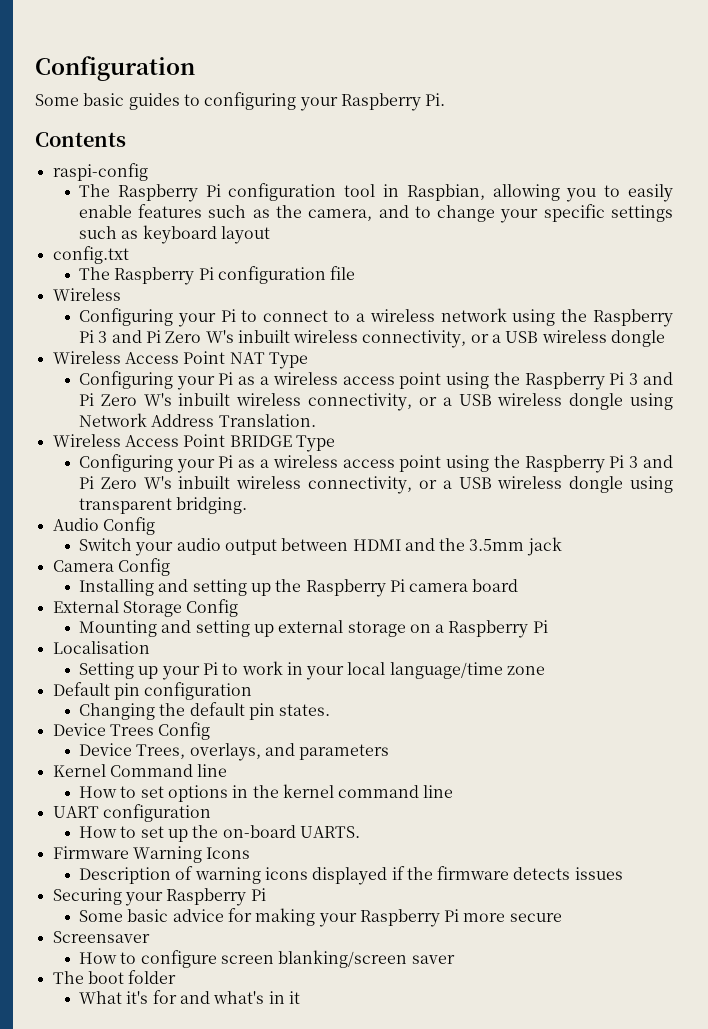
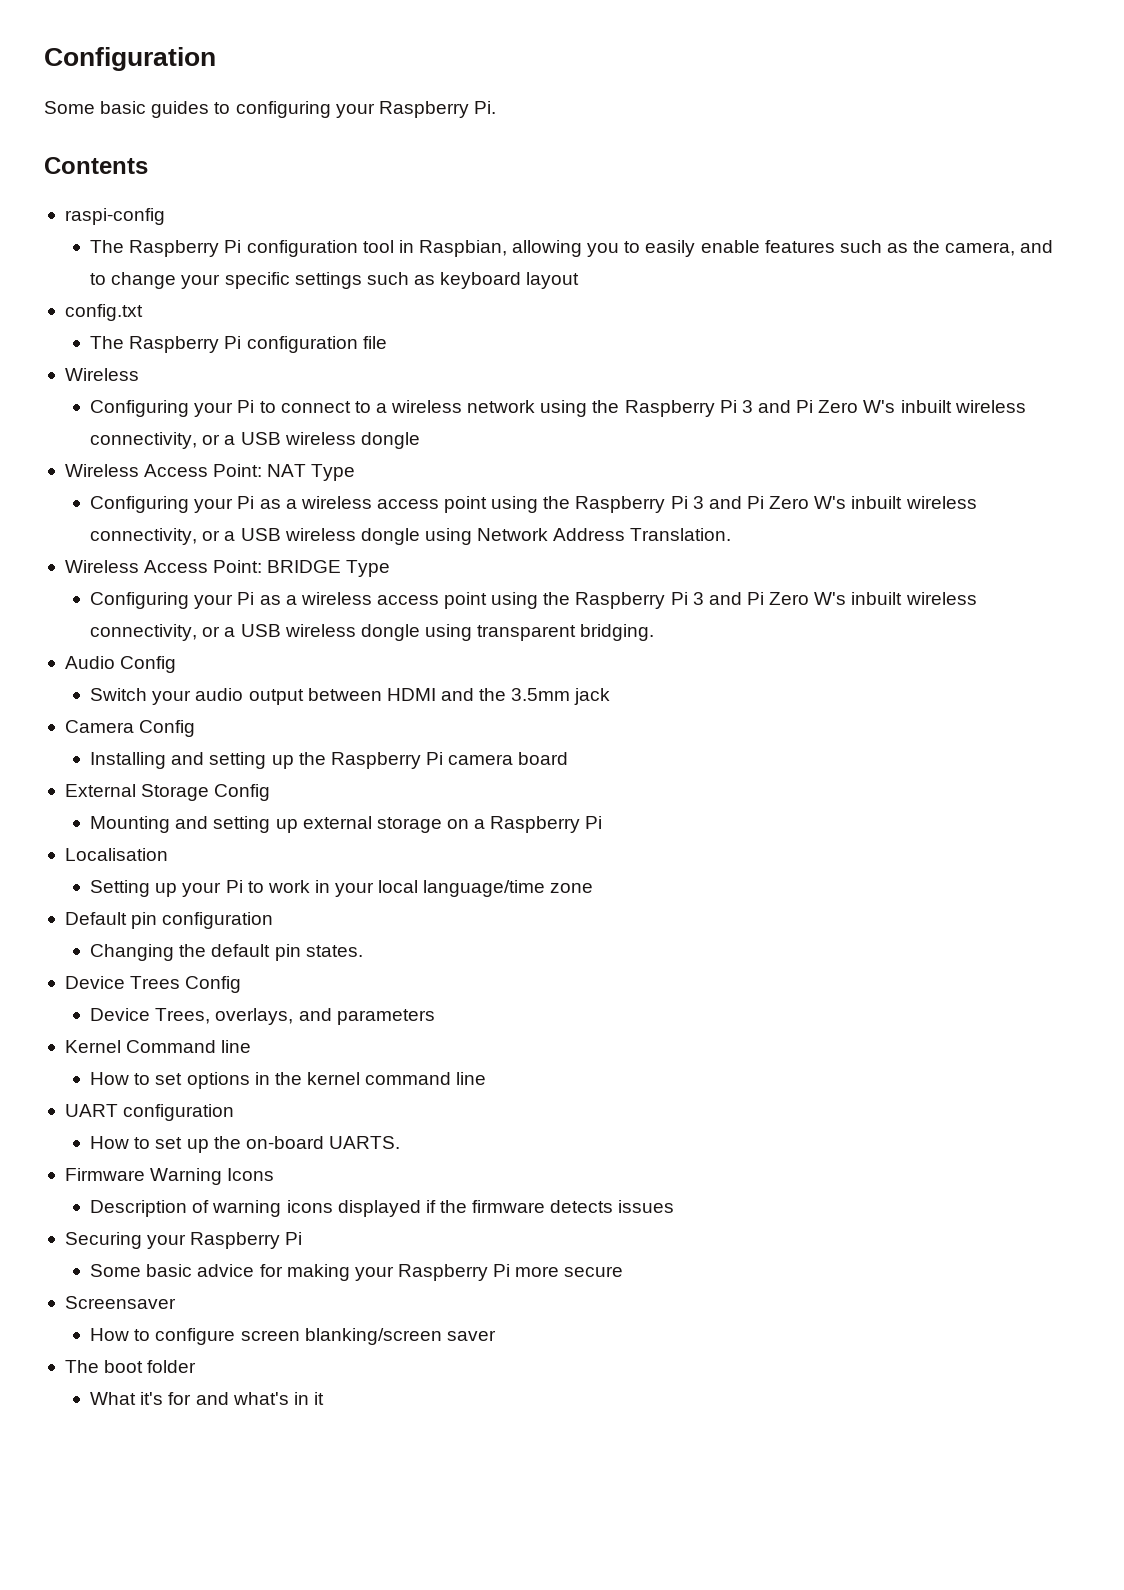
[183,351,226,364] Point -> [213,464,263,477] Point:
[183,434,226,447] Point -> [213,560,263,573] Point:

